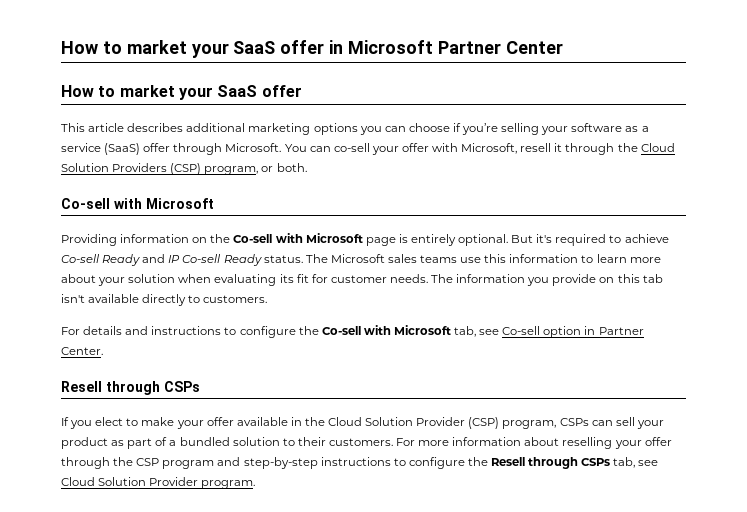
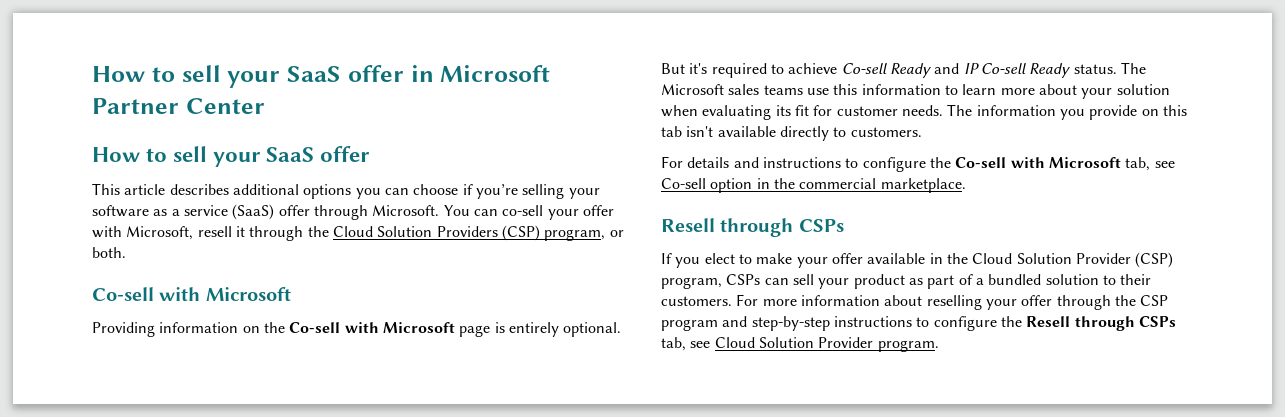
[61,40,187,54] How to market -> [92,65,221,82] How to sell
[119,85,175,97] market -> [173,146,208,162] sell
[248,123,311,135] marketing -> (299, 189) none
[598,327,644,335] [61,347,103,355] Partner Center. -> [773,178,966,193] the commercial marketplace.

